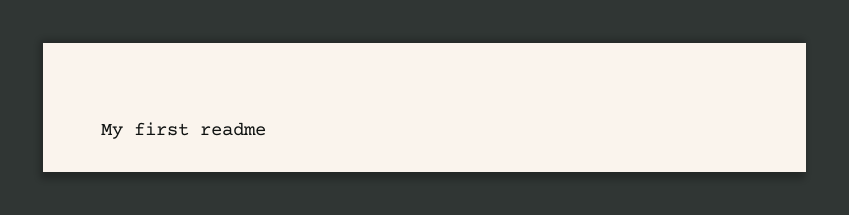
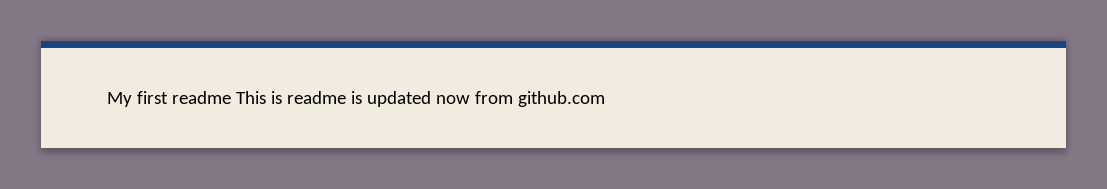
(266, 129) none -> [235,91,605,107] This is readme is updated now from github.com

